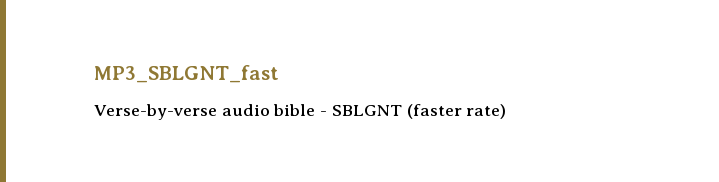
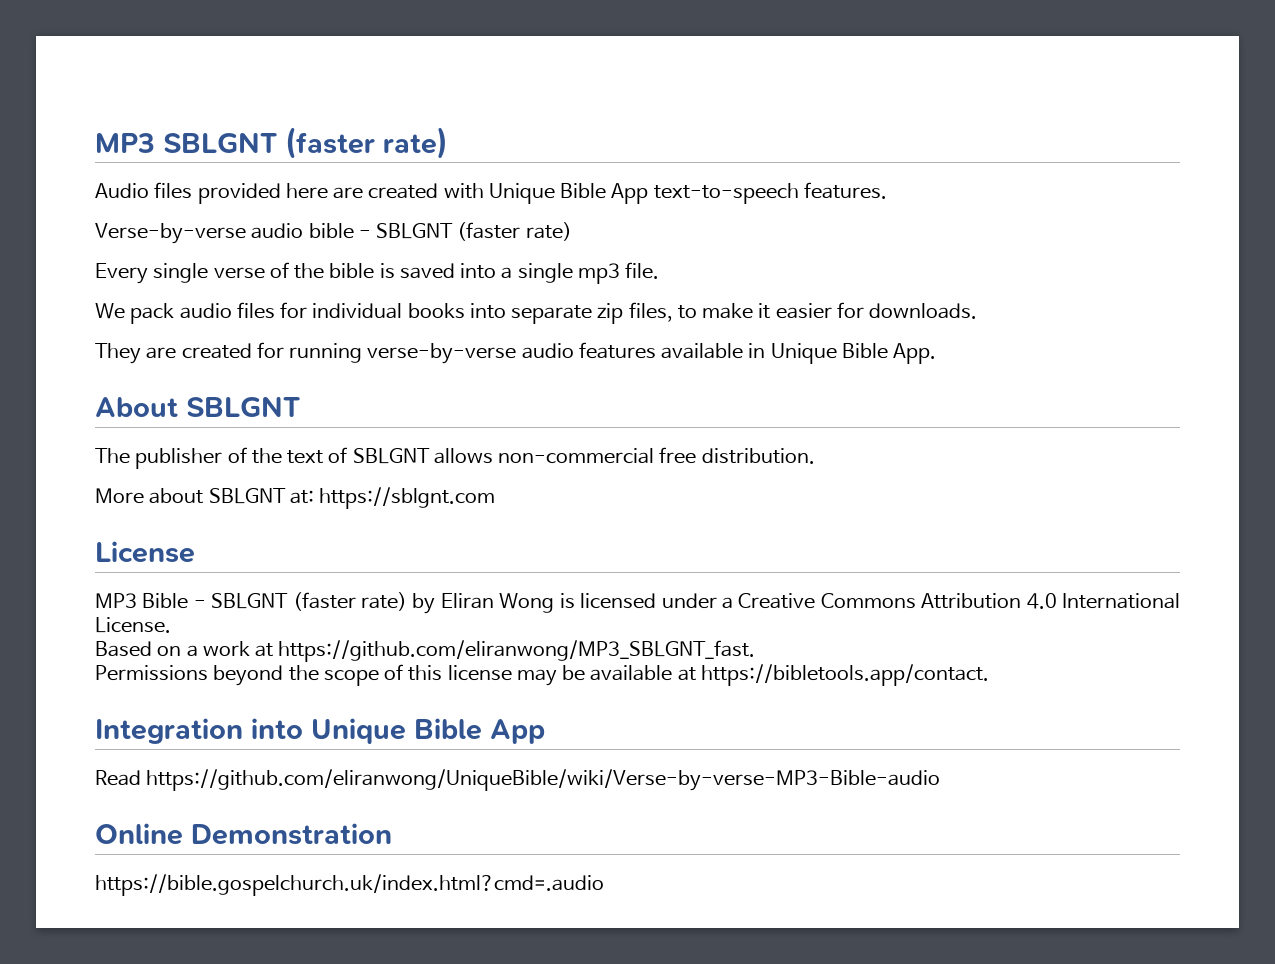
[94,65,279,83] MP3_SBLGNT_fast -> [95,127,448,159] [95,182,887,204] MP3 SBLGNT (faster rate) // Audio files provided here are created with Unique Bible App text-to-speech features.
(507, 111) none -> [95,262,660,284] [95,302,978,324] [95,342,937,364] [95,396,300,417] [95,447,815,469] [95,487,496,509] [95,541,195,563] [95,592,1180,614] [95,617,171,633] [95,640,756,662] [95,664,989,686] [95,718,545,744] [95,769,941,791] [95,823,392,845] [95,874,604,896] // Every single verse of the bible is saved into a single mp3 file. // We pack audio files for individual books into separate zip files, to make it easier for downloads. // They are created for running verse-by-verse audio features available in Unique Bible App. // About SBLGNT // The publisher of the text of SBLGNT allows non-commercial free distribution. // More about SBLGNT at: https://sblgnt.com // License // MP3 Bible - SBLGNT (faster rate) by Eliran Wong is licensed under a Creative Commons Attribution 4.0 International License. // Based on a work at https://github.com/eliranwong/MP3_SBLGNT_fast. // Permissions beyond the scope of this license may be available at https://bibletools.app/contact. // Integration into Unique Bible App // Read https://github.com/eliranwong/UniqueBible/wiki/Verse-by-verse-MP3-Bible-audio // Online Demonstration // https://bible.gospelchurch.uk/index.html?cmd=.audio

